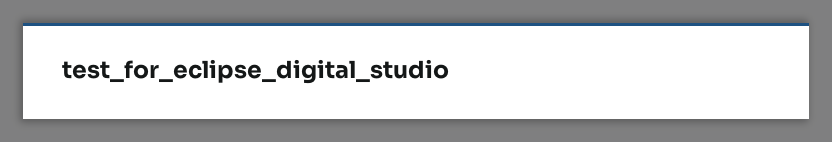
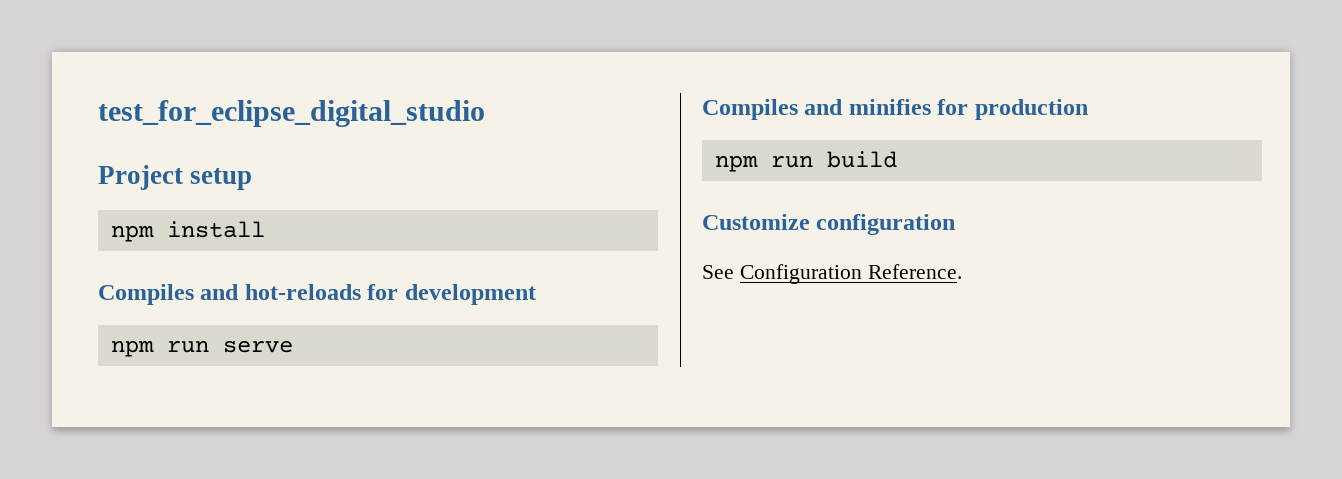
(449, 71) none -> [98,165,253,190] [110,221,265,242] [98,284,536,305] [110,340,293,357] [702,99,1088,120] [714,151,897,172] [702,214,956,235] [702,264,962,284] // Project setup // npm install // Compiles and hot-reloads for development // npm run serve // Compiles and minifies for production // npm run build // Customize configuration // See Configuration Reference.

